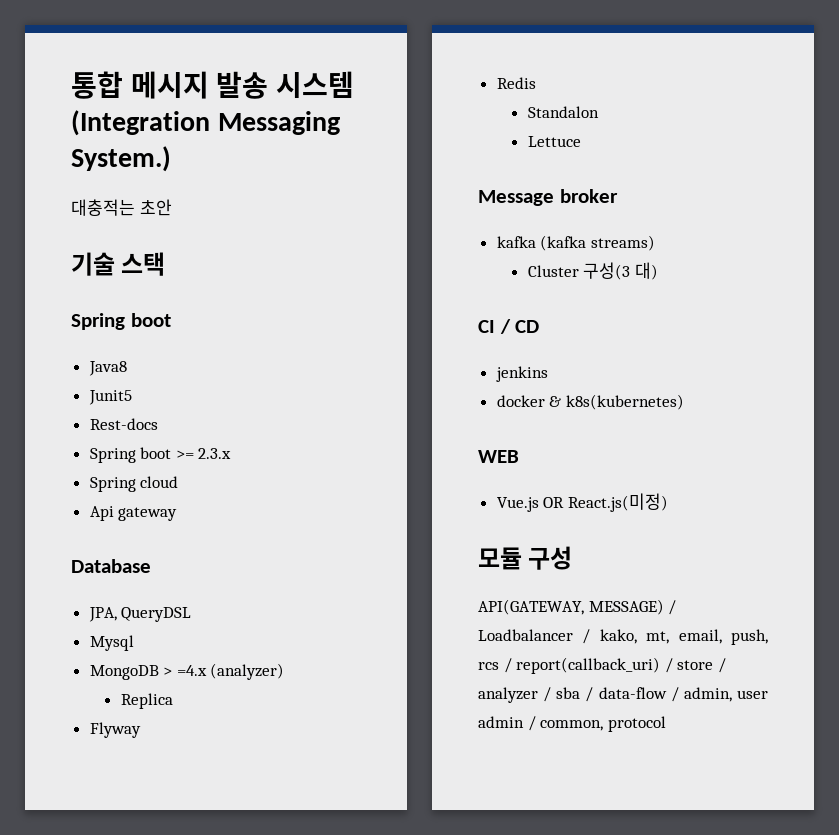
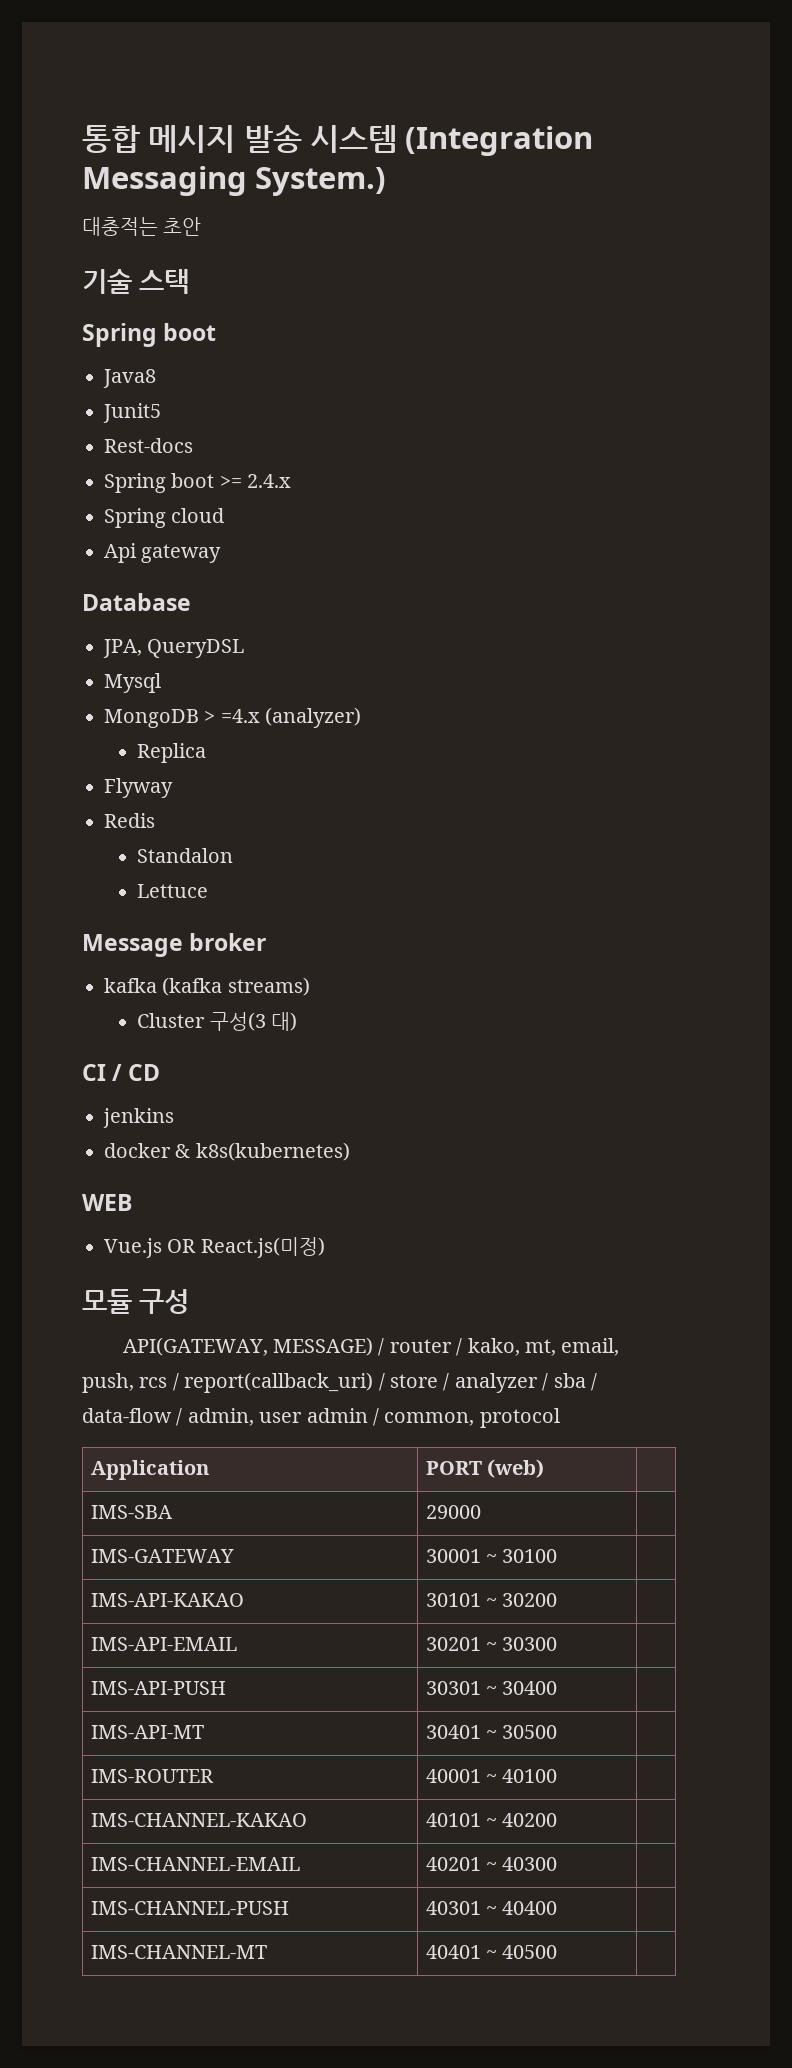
[198,448,232,459] 2.3.x -> [247,474,292,488] 2.4.x
[478,629,573,641] Loadbalancer -> [389,1339,452,1353] router
(666, 724) none -> [90,1460,209,1480] [425,1459,544,1478] [90,1505,173,1519] [425,1505,481,1519] [90,1549,234,1563] [425,1549,558,1563] [90,1593,244,1607] [425,1593,558,1607] [90,1637,237,1651] [425,1637,558,1651] [90,1681,226,1695] [425,1681,558,1695] [90,1725,204,1739] [425,1725,558,1739] [90,1769,214,1783] [425,1769,558,1783] [90,1813,307,1827] [425,1813,558,1827] [90,1857,300,1871] [425,1857,558,1871] [90,1901,289,1915] [425,1901,558,1915] [90,1945,267,1959] [425,1945,558,1959] // Application | PORT (web) | // IMS-SBA | 29000 | // IMS-GATEWAY | 30001 ~ 30100 | // IMS-API-KAKAO | 30101 ~ 30200 | // IMS-API-EMAIL | 30201 ~ 30300 | // IMS-API-PUSH | 30301 ~ 30400 | // IMS-API-MT | 30401 ~ 30500 | // IMS-ROUTER | 40001 ~ 40100 | // IMS-CHANNEL-KAKAO | 40101 ~ 40200 | // IMS-CHANNEL-EMAIL | 40201 ~ 40300 | // IMS-CHANNEL-PUSH | 40301 ~ 40400 | // IMS-CHANNEL-MT | 40401 ~ 40500 |

